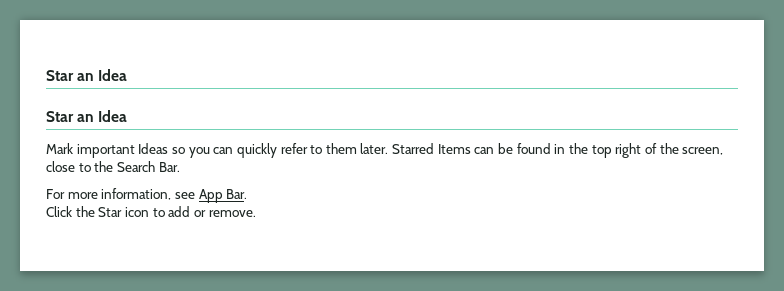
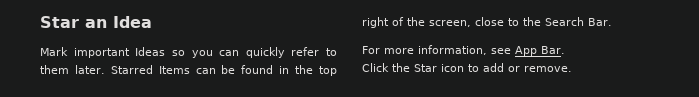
[46,69,128,81] [46,110,128,122] Star an Idea // Star an Idea -> [40,16,152,28] Star an Idea

